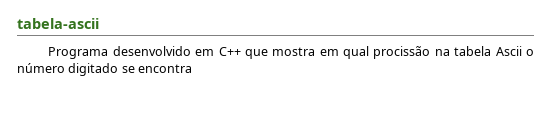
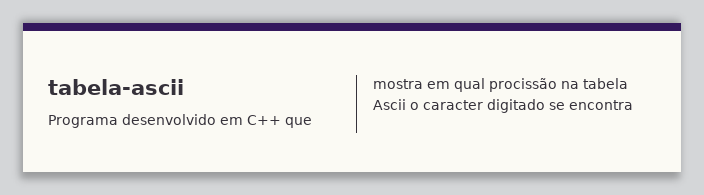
[17,63,65,73] número -> [423,100,483,110] caracter

